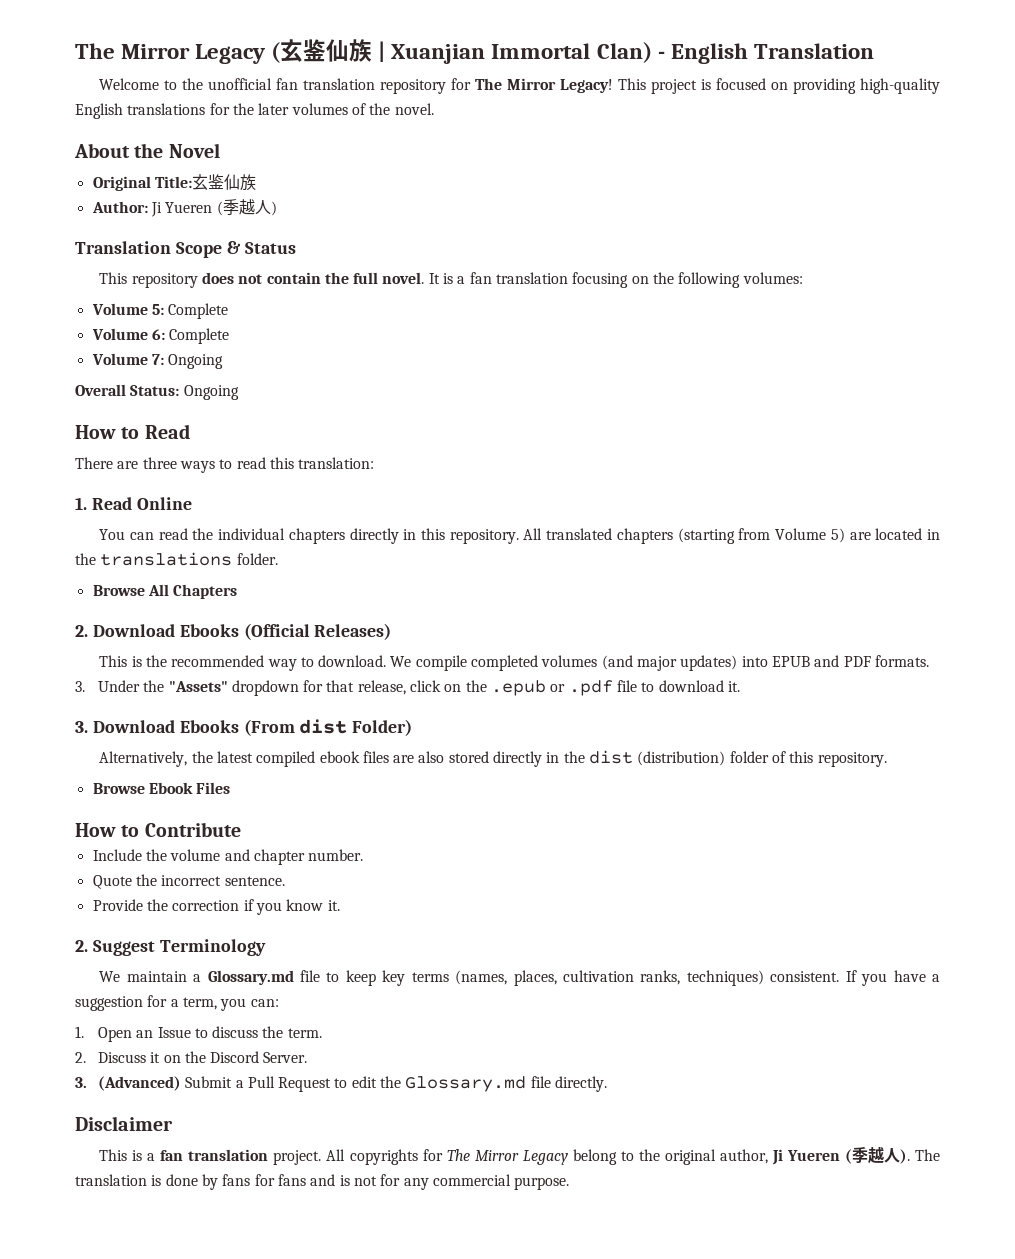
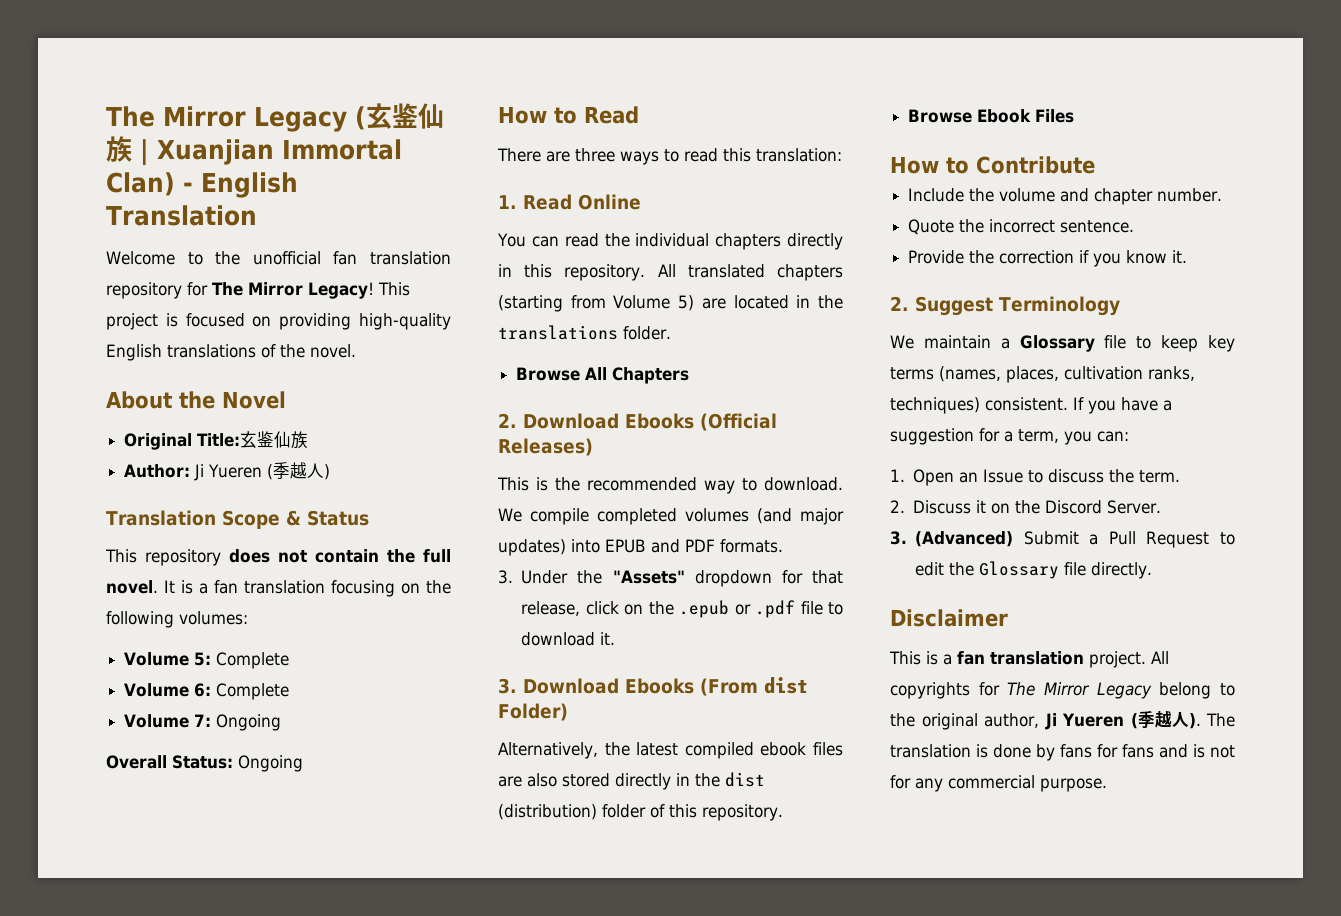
[209,103,348,115] for the later volumes -> (256, 351) none
[207,970,294,985] Glossary.md -> [1019,335,1095,352] Glossary
[405,1076,527,1092] Glossary.md -> [979,561,1060,579] Glossary

